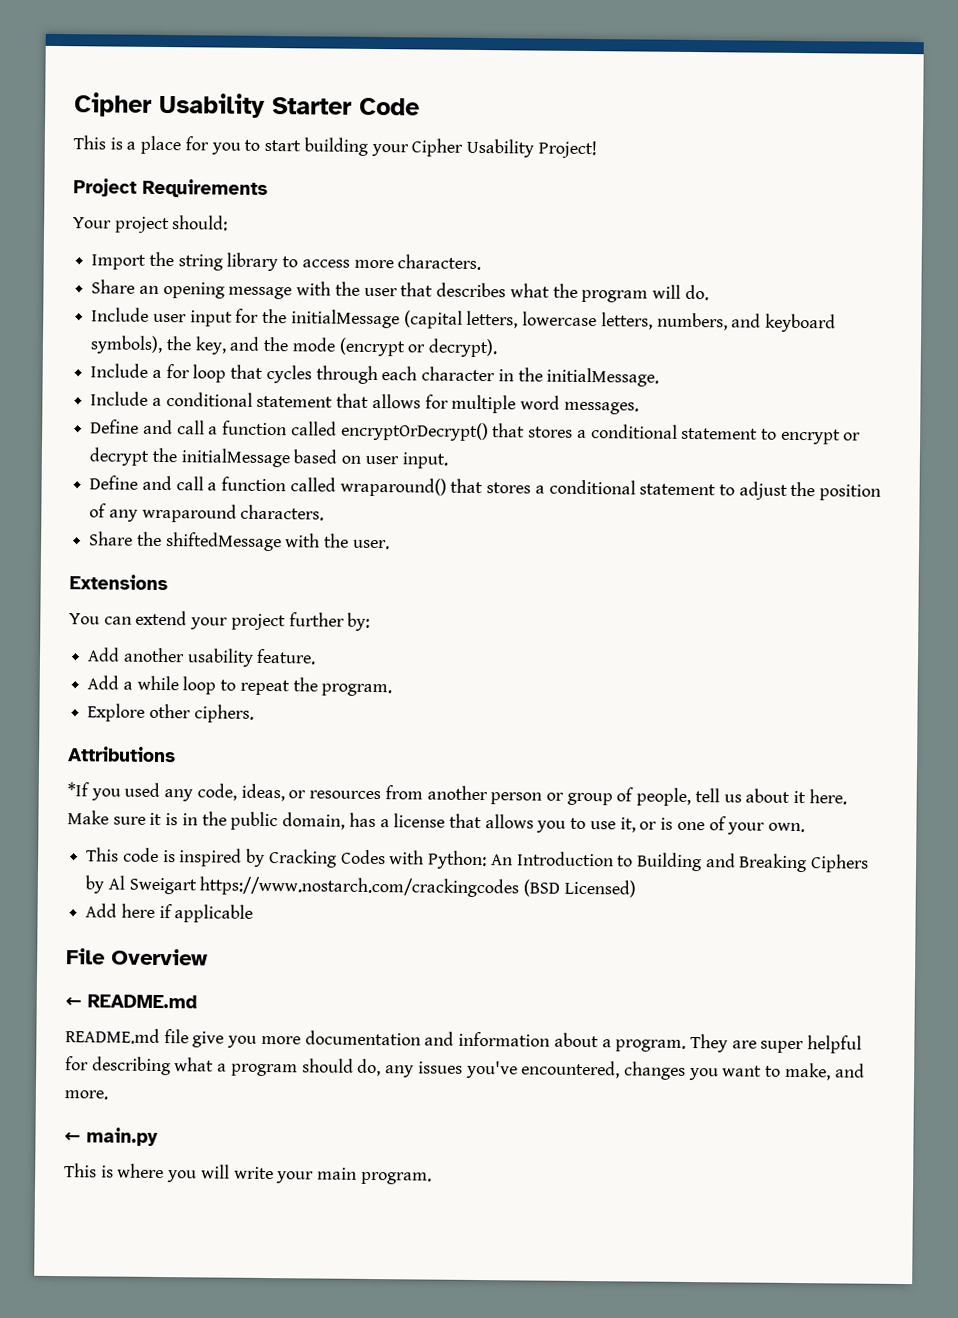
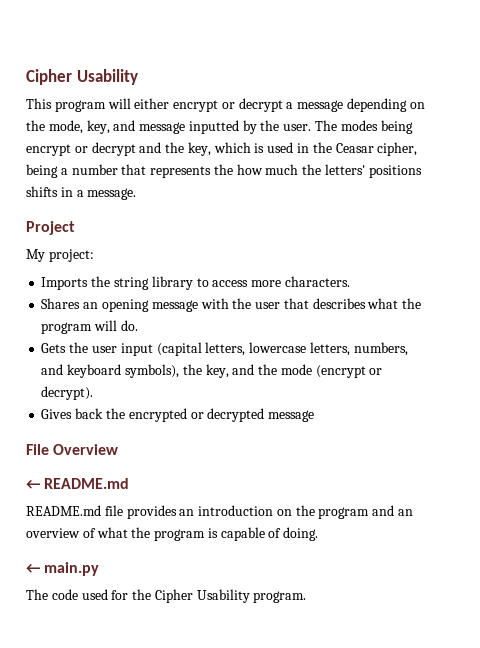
[74,92,420,118] [73,135,597,159] [73,178,268,198] [73,215,229,234] [91,254,147,270] Cipher Usability Starter Code // This is a place for you to start building your Cipher Usability Project! // Project Requirements // Your project should: // Import -> [26,69,138,85] [26,98,425,112] [26,120,413,134] [26,142,418,156] [26,164,422,178] [26,186,137,200] [26,221,75,235] [26,249,94,262] [41,277,89,290] Cipher Usability // This program will either encrypt or decrypt a message depending on the mode, key, and message inputted by the user. The modes being encrypt or decrypt and the key, which is used in the Ceasar cipher, being a number that represents the how much the letters' positions shifts in a message. // Project // My project: // Imports
[91,279,136,294] Share -> [41,298,81,309] Shares
[91,307,400,329] Include user input for the initialMessage -> [41,342,153,356] Gets the user input
[90,363,660,387] [90,391,639,415] [90,419,862,445] [89,447,448,469] [89,475,882,501] [89,503,325,523] [89,531,390,552] [69,574,168,591] [69,610,371,631] [87,647,317,667] [87,675,393,697] [87,703,254,723] [68,746,176,763] [67,782,847,807] [67,810,805,835] [86,847,870,873] [85,875,636,898] [85,903,254,923] Include a for loop that cycles through each character in the initialMessage. // Include a conditional statement that allows for multiple word messages. // Define and call a function called encryptOrDecrypt() that stores a conditional statement to encrypt or decrypt the initialMessage based on user input. // Define and call a function called wraparound() that stores a conditional statement to adjust the position of any wraparound characters. // Share the shiftedMessage with the user. // Extensions // You can extend your project further by: // Add another usability feature. // Add a while loop to repeat the program. // Explore other ciphers. // Attributions // *If you used any code, ideas, or resources from another person or group of people, tell us about it here. Make sure it is in the public domain, has a license that allows you to use it, or is one of your own. // This code is inspired by Cracking Codes with Python: An Introduction to Building and Breaking Ciphers by Al Sweigart https://www.nostarch.com/crackingcodes (BSD Licensed) // Add here if applicable -> [41,408,315,422] Gives back the encrypted or decrypted message
[192,1030,863,1054] [65,1056,865,1081] [64,1090,108,1100] [64,1127,158,1146] [64,1163,358,1184] give you more documentation and information about a program. They are super helpful for describing what a program should do, any issues you've encountered, changes you want to make, and more. // ← main.py // This is where you will write your main -> [126,505,414,519] [26,527,319,541] [26,562,100,576] [26,589,250,603] provides an introduction on the program and an overview of what the program is capable of doing. // ← main.py // The code used for the Cipher Usability

